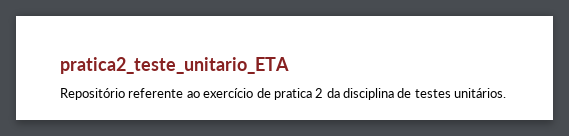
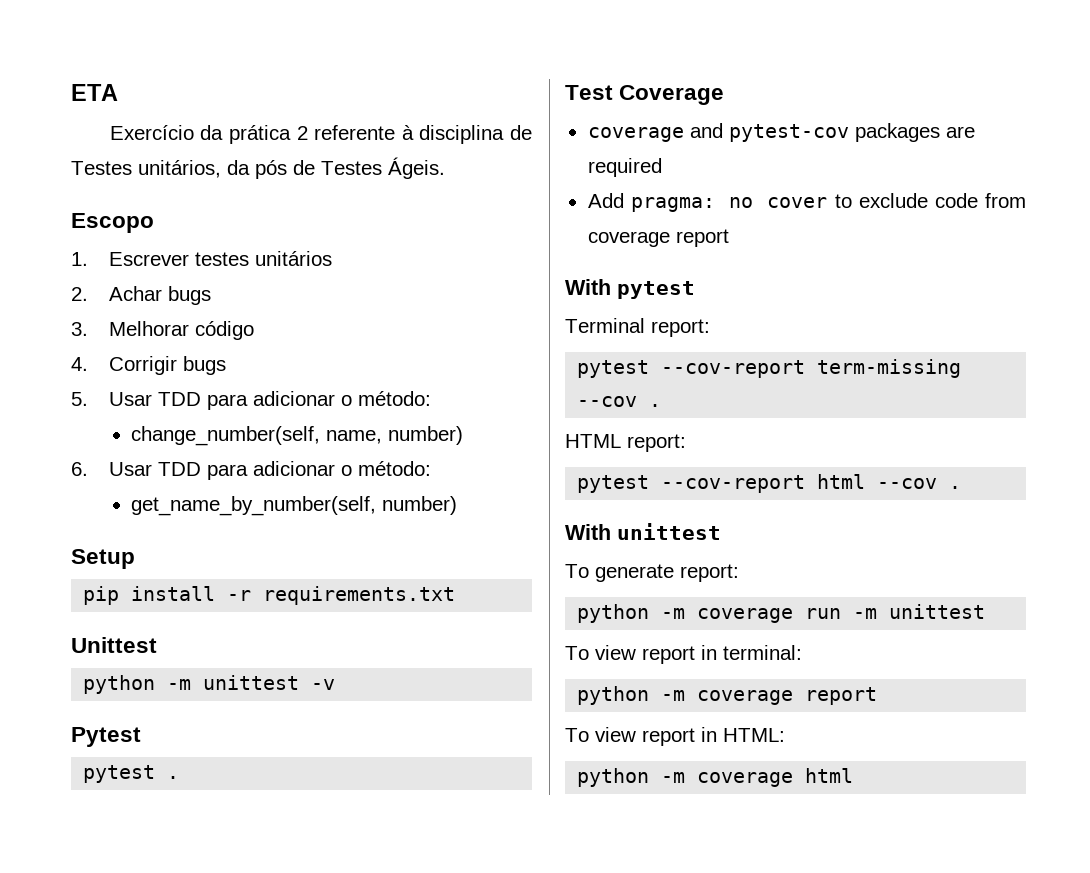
[60,57,289,74] [60,88,507,100] pratica2_teste_unitario_ETA // Repositório referente ao exercício de pratica 2 da disciplina de testes unitários. -> [71,84,118,101] [109,125,532,144] [71,157,445,179] [71,213,154,233] [71,251,332,266] [71,286,211,305] [71,321,254,340] [71,356,226,375] [71,391,431,410] [131,426,464,446] [71,461,431,480] [131,496,458,516] [71,549,135,569] [83,586,456,605] [71,637,157,653] [83,675,336,694] [71,727,141,747] [83,765,180,783] [565,85,725,105] [587,123,975,142] [587,158,662,177] [587,193,1026,212] [587,229,729,247] [565,279,695,299] [565,318,710,337] [577,359,962,378] [577,396,662,407] [565,434,686,452] [577,474,962,493] [565,523,721,540] [565,564,739,582] [577,604,986,623] [565,645,802,664] [577,686,878,705] [565,727,785,746] [577,768,854,787] ETA // Exercício da prática 2 referente à disciplina de Testes unitários, da pós de Testes Ágeis. // Escopo // 1. Escrever testes unitários // 2. Achar bugs // 3. Melhorar código // 4. Corrigir bugs // 5. Usar TDD para adicionar o método: // change_number(self, name, number) // 6. Usar TDD para adicionar o método: // get_name_by_number(self, number) // Setup // pip install -r requirements.txt // Unittest // python -m unittest -v // Pytest // pytest . // Test Coverage // coverage and pytest-cov packages are required // Add pragma: no cover to exclude code from coverage report // With pytest // Terminal report: // pytest --cov-report term-missing --cov . // HTML report: // pytest --cov-report html --cov . // With unittest // To generate report: // python -m coverage run -m unittest // To view report in terminal: // python -m coverage report // To view report in HTML: // python -m coverage html

